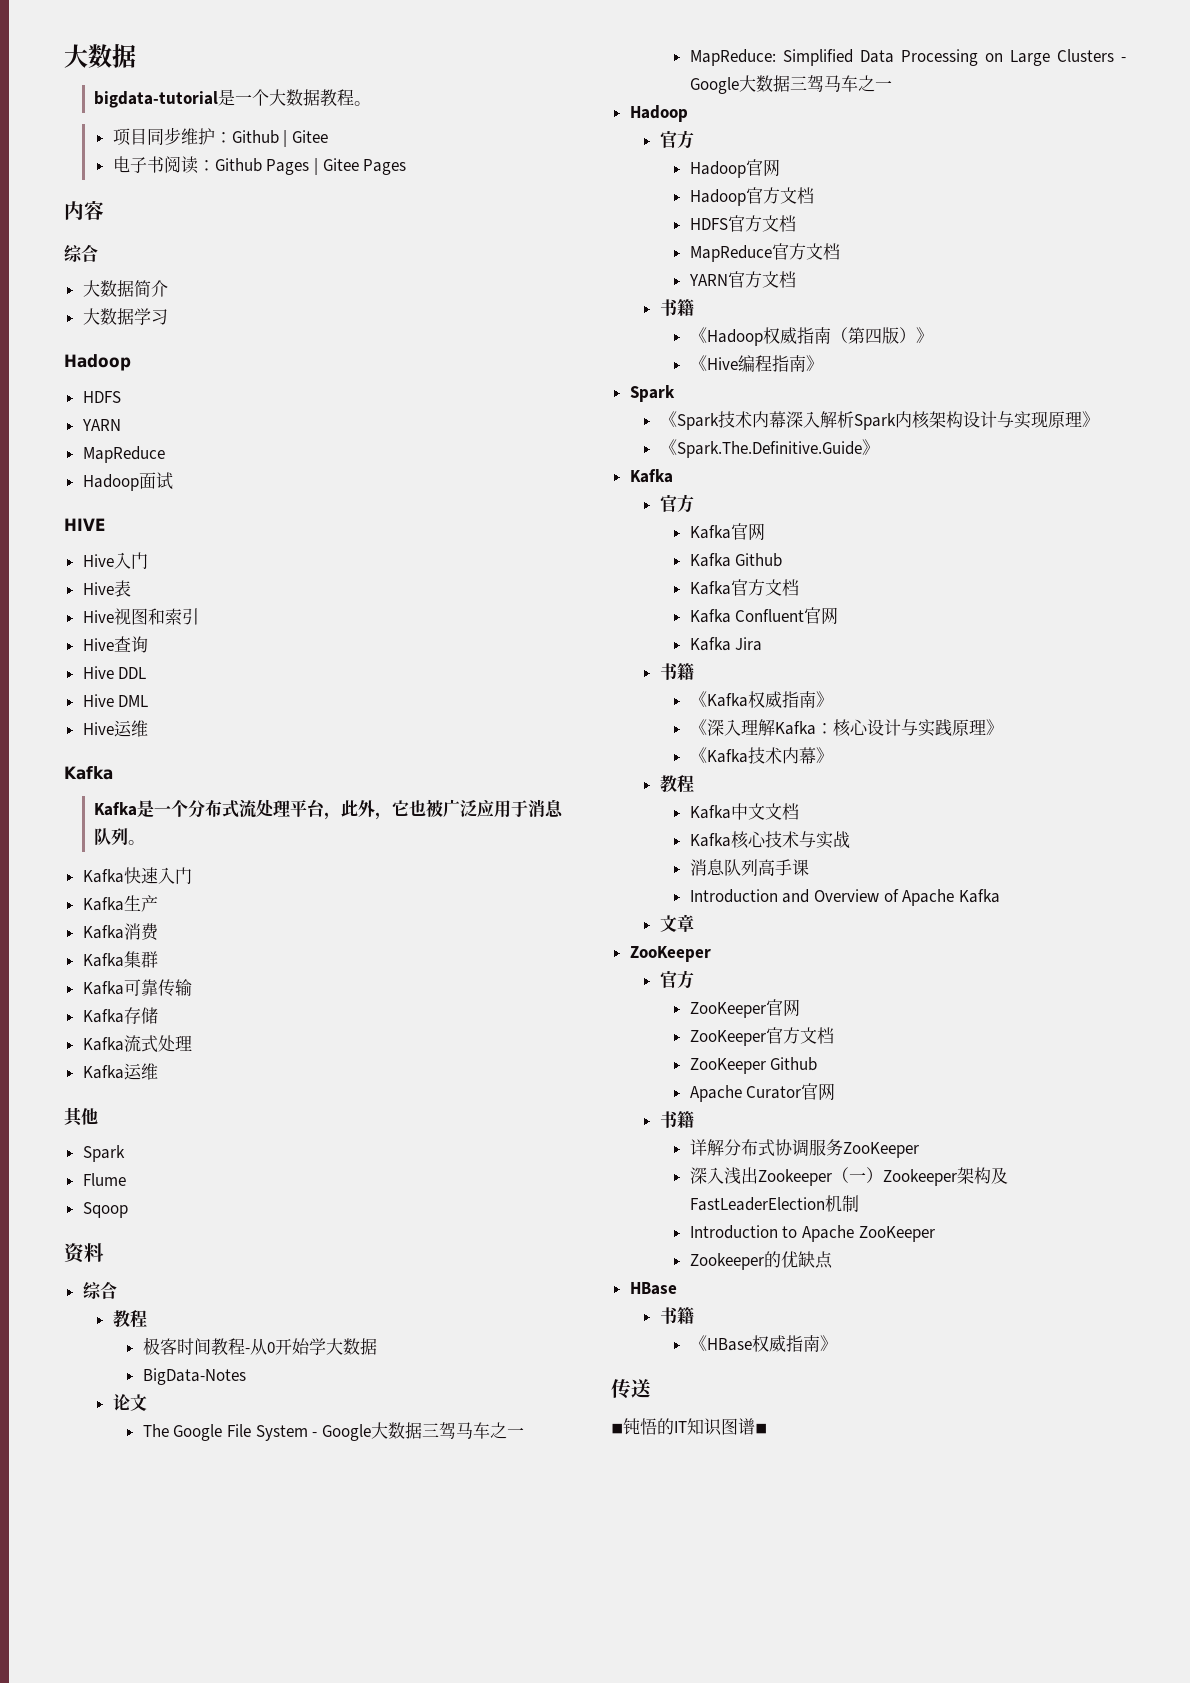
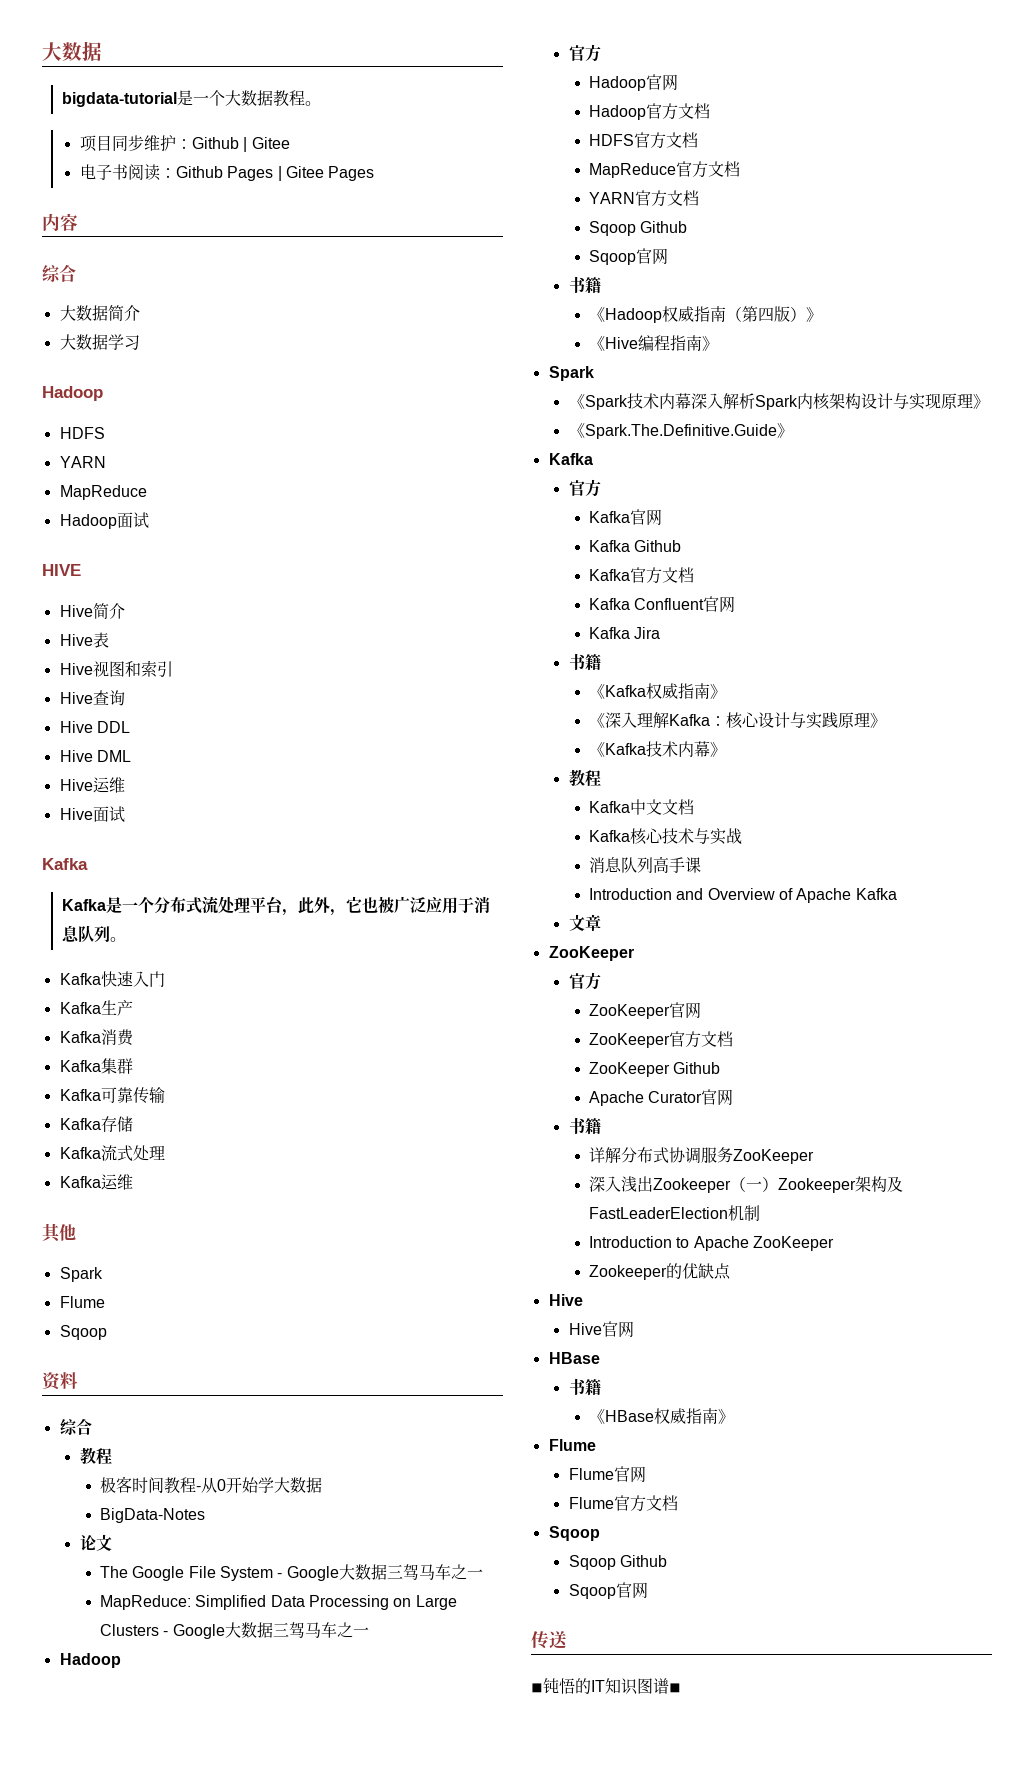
[113,552,148,569] 入门 -> [92,603,125,619] 简介
(148, 728) none -> [59,806,125,822] // Hive面试
(796, 279) none -> [589,221,688,236] [589,248,669,265] // Sqoop Github // Sqoop官网
(833, 1260) none -> [548,1294,583,1306] [568,1321,634,1338] // Hive // Hive官网
(837, 1343) none -> [548,1439,596,1451] [568,1466,646,1483] [568,1495,678,1512] [548,1526,600,1541] [568,1555,668,1570] [568,1582,648,1599] // Flume // Flume官网 // Flume官方文档 // Sqoop // Sqoop Github // Sqoop官网

